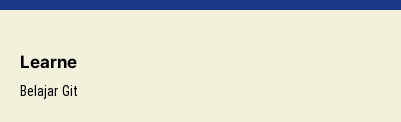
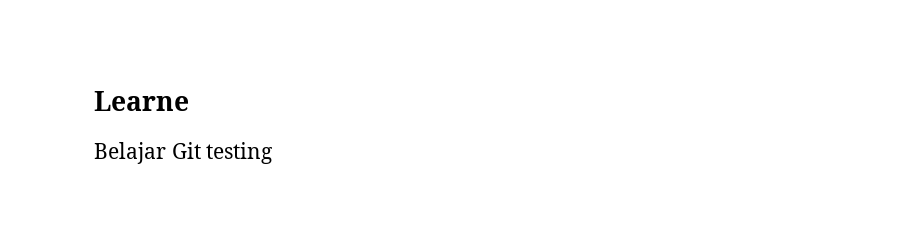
(78, 90) none -> [206,142,274,164] testing

